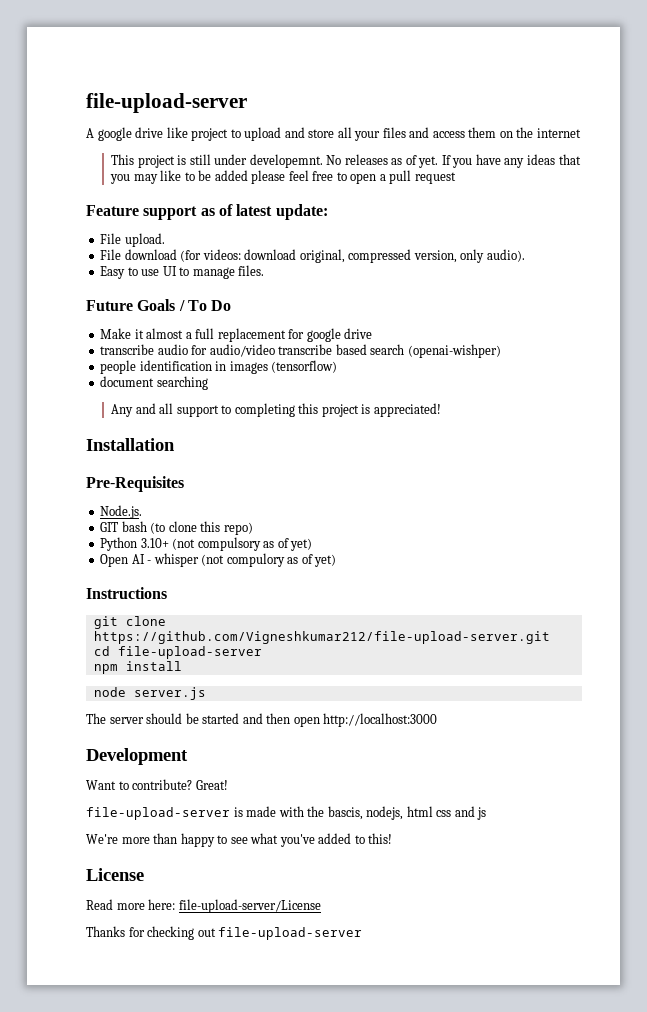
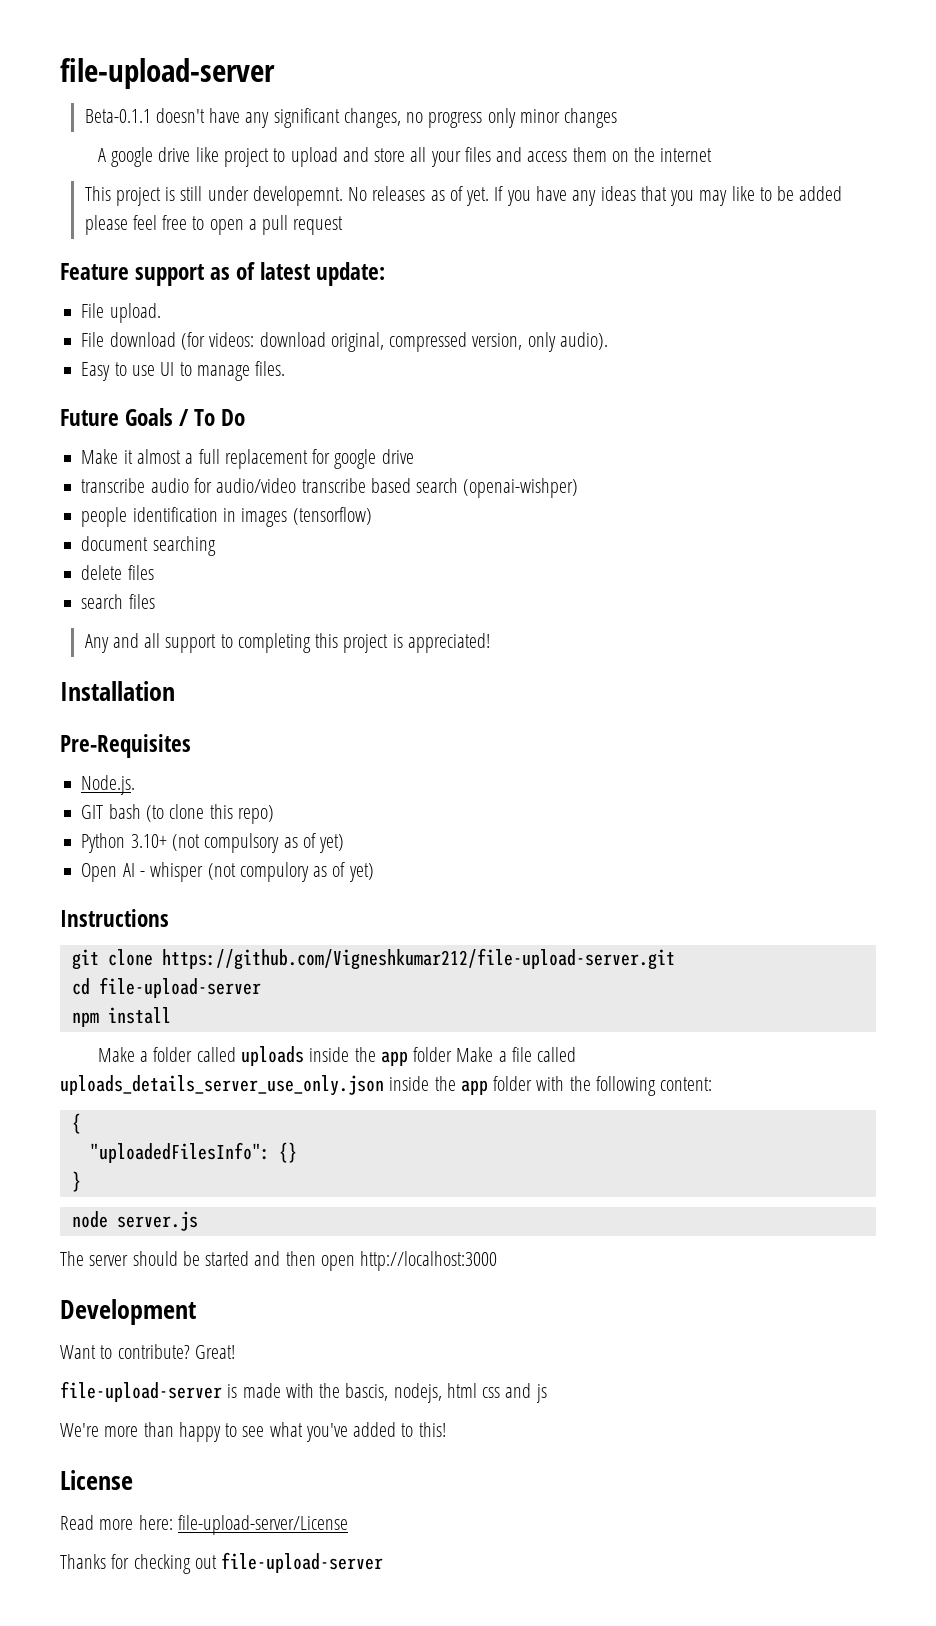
[86,93,247,113] file-upload-server -> [60,58,275,89] [84,108,618,128] file-upload-server // Beta-0.1.1 doesn't have any significant changes, no progress only minor changes
(208, 383) none -> [81,565,154,580] [81,594,155,609] // delete files // search files
(182, 666) none -> [97,1046,577,1066] [60,1075,713,1096] [71,1113,81,1134] [89,1142,297,1163] [71,1171,81,1192] // Make a folder called uploads inside the app folder Make a file called uploads_details_server_use_only.json inside the app folder with the following content: // { // "uploadedFilesInfo": {} // }

